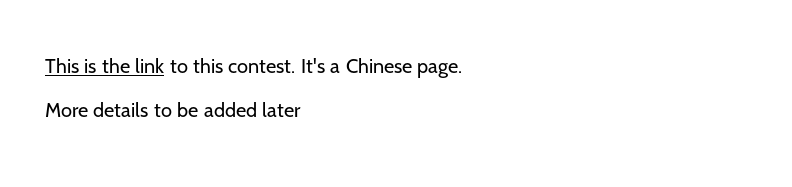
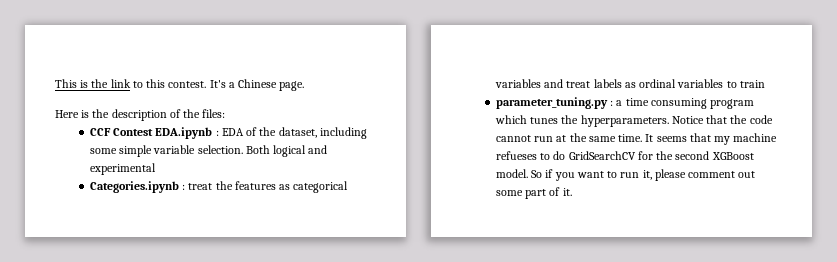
[45,102,301,117] More details to be added later -> [55,109,226,121] [89,127,367,139] [89,145,328,157] [89,163,156,175] [89,181,349,193] [494,79,765,88] [495,97,755,109] [494,115,773,127] [495,133,778,145] [495,151,754,160] [495,169,756,181] [495,187,572,199] Here is the description of the files: // CCF Contest EDA.ipynb : EDA of the dataset, including some simple variable selection. Both logical and experimental // Categories.ipynb : treat the features as categorical variables and treat labels as ordinal variables to train // parameter_tuning.py : a time consuming program which tunes the hyperparameters. Notice that the code cannot run at the same time. It seems that my machine refueses to do GridSearchCV for the second XGBoost model. So if you want to run it, please comment out some part of it.

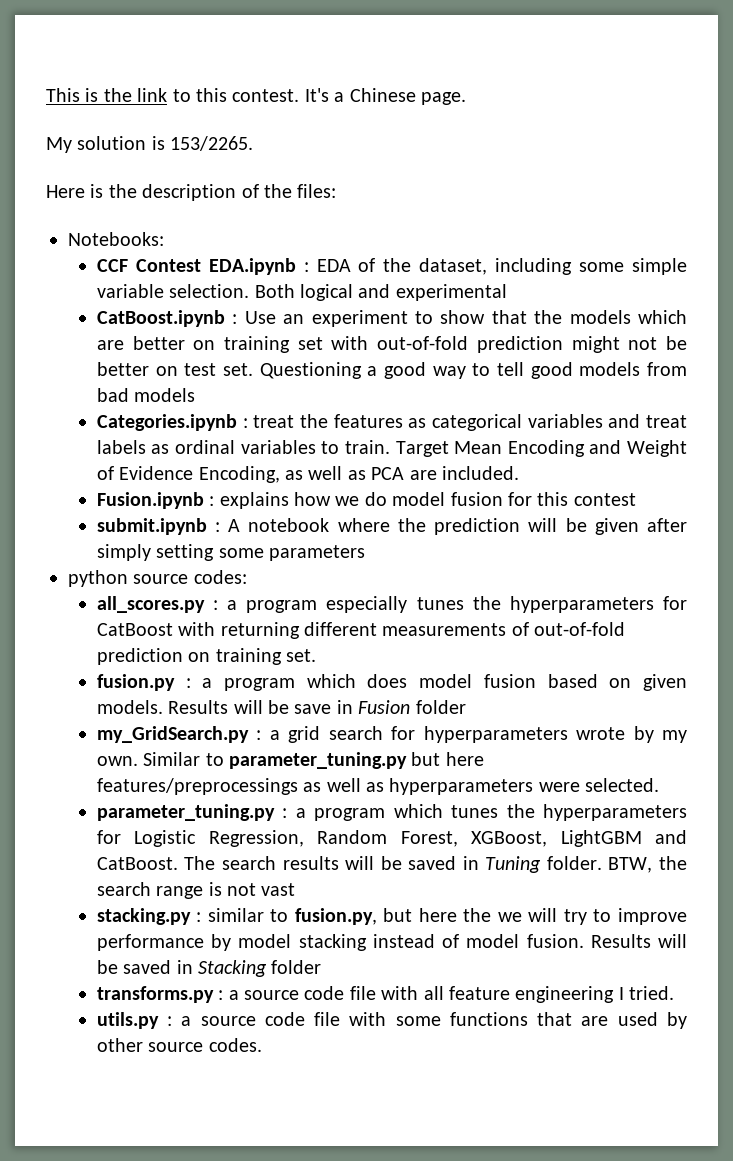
(305, 86) none -> [46,136,254,153] // My solution is 153/2265.
(226, 113) none -> [68,232,164,246] // Notebooks:
(156, 169) none -> [96,310,687,327] [96,336,688,353] [96,362,688,379] [96,388,196,402] // CatBoost.ipynb : Use an experiment to show that the models which are better on training set with out-of-fold prediction might not be better on test set. Questioning a good way to tell good models from bad models
[739,80,765,88] train -> [344,440,688,457] [96,466,520,483] [96,492,636,509] [96,518,688,535] [96,544,366,561] [68,570,247,587] [96,596,687,613] [96,622,626,639] [96,648,317,665] [96,674,687,691] [96,700,466,714] [96,726,687,743] [96,752,484,769] [96,778,660,795] train. Target Mean Encoding and Weight of Evidence Encoding, as well as PCA are included. // Fusion.ipynb : explains how we do model fusion for this contest // submit.ipynb : A notebook where the prediction will be given after simply setting some parameters // python source codes: // all_scores.py : a program especially tunes the hyperparameters for CatBoost with returning different measurements of out-of-fold prediction on training set. // fusion.py : a program which does model fusion based on given models. Results will be save in Fusion folder // my_GridSearch.py : a grid search for hyperparameters wrote by my own. Similar to parameter_tuning.py but here features/preprocessings as well as hyperparameters were selected.
[625,98,707,109] time consuming -> (306, 813) none
[580,115,773,127] [495,133,778,145] [495,151,754,160] [495,169,756,181] [495,187,572,199] hyperparameters. Notice that the code cannot run at the same time. It seems that my machine refueses to do GridSearchCV for the second XGBoost model. So if you want to run it, please comment out some part of it. -> [543,804,688,821] [96,830,688,847] [96,856,688,873] [96,882,296,899] [96,908,688,925] [96,934,688,951] [96,960,322,977] [96,986,675,1003] [96,1012,688,1029] [96,1038,262,1052] hyperparameters for Logistic Regression, Random Forest, XGBoost, LightGBM and CatBoost. The search results will be saved in Tuning folder. BTW, the search range is not vast // stacking.py : similar to fusion.py, but here the we will try to improve performance by model stacking instead of model fusion. Results will be saved in Stacking folder // transforms.py : a source code file with all feature engineering I tried. // utils.py : a source code file with some functions that are used by other source codes.

